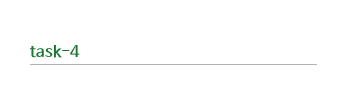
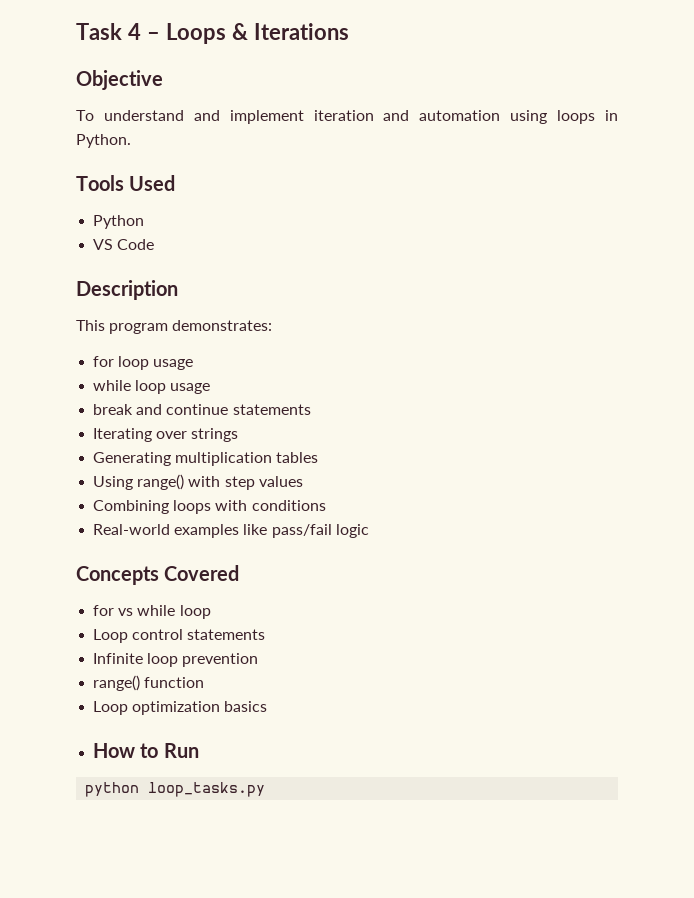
[30,45,80,58] task-4 -> [76,23,349,44] [76,70,163,90] [76,110,619,124] [76,134,131,148] [76,175,176,191] [93,215,145,229] [93,239,155,250] [76,280,178,300] [76,320,273,334] [93,356,194,370] [93,380,211,394] [93,404,311,415] [93,428,239,442] [93,452,319,466] [93,474,303,490] [93,500,326,514] [93,524,369,538] [76,565,240,585] [93,605,211,619] [93,629,266,643] [93,653,259,667] [93,675,205,691] [93,701,268,715] [93,743,199,758] [85,782,266,797] Task 4 – Loops & Iterations // Objective // To understand and implement iteration and automation using loops in Python. // Tools Used // Python // VS Code // Description // This program demonstrates: // for loop usage // while loop usage // break and continue statements // Iterating over strings // Generating multiplication tables // Using range() with step values // Combining loops with conditions // Real-world examples like pass/fail logic // Concepts Covered // for vs while loop // Loop control statements // Infinite loop prevention // range() function // Loop optimization basics // How to Run // python loop_tasks.py

